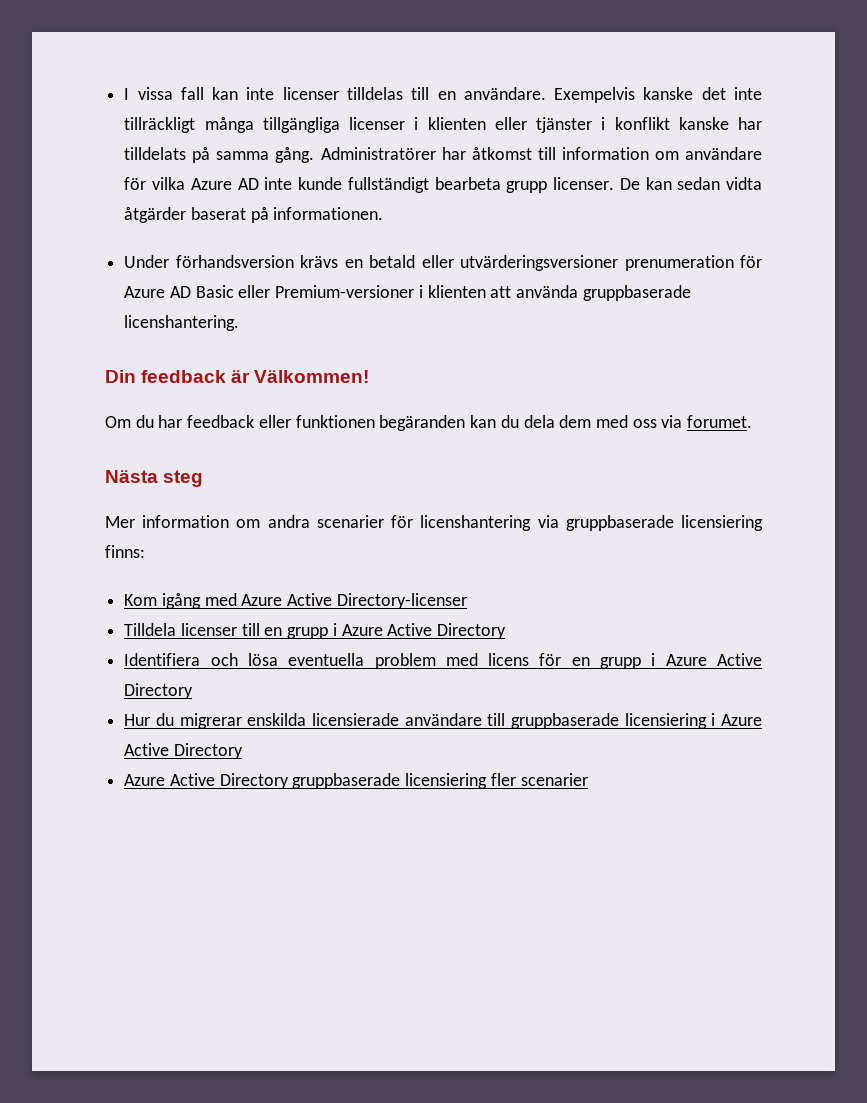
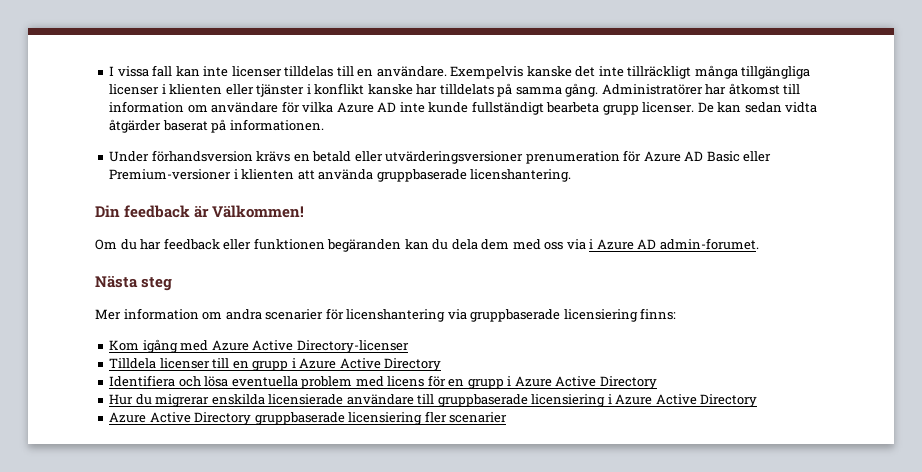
[687,415,753,428] forumet. -> [589,238,759,250] i Azure AD admin-forumet.

